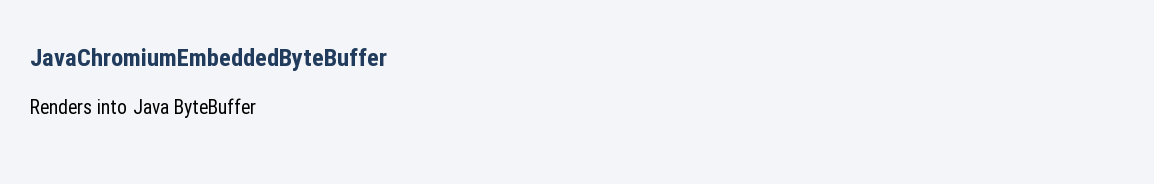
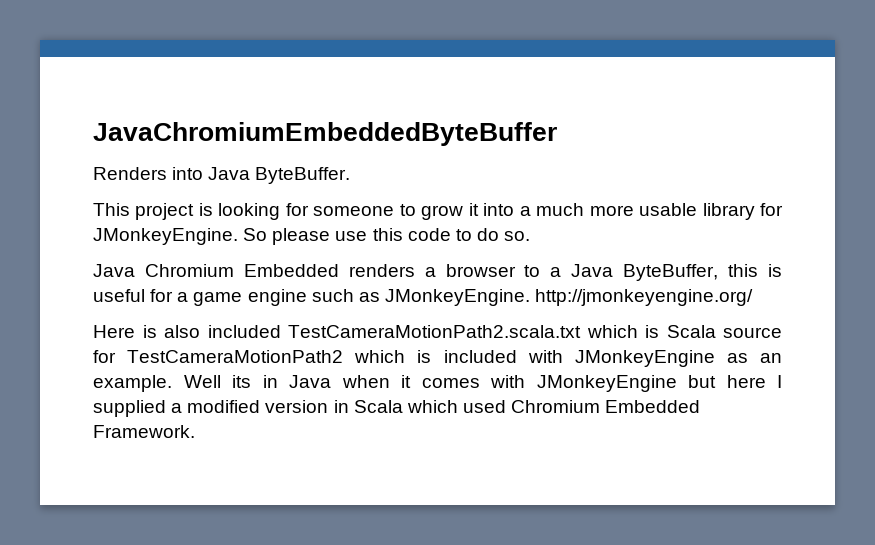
[173,98,256,118] ByteBuffer -> [255,167,351,184] [93,203,783,220] [93,228,531,245] [93,264,783,281] [93,289,754,306] [93,325,782,338] [93,350,782,367] [93,375,782,392] [93,400,701,417] [93,425,195,438] ByteBuffer. // This project is looking for someone to grow it into a much more usable library for JMonkeyEngine. So please use this code to do so. // Java Chromium Embedded renders a browser to a Java ByteBuffer, this is useful for a game engine such as JMonkeyEngine. http://jmonkeyengine.org/ // Here is also included TestCameraMotionPath2.scala.txt which is Scala source for TestCameraMotionPath2 which is included with JMonkeyEngine as an example. Well its in Java when it comes with JMonkeyEngine but here I supplied a modified version in Scala which used Chromium Embedded Framework.

